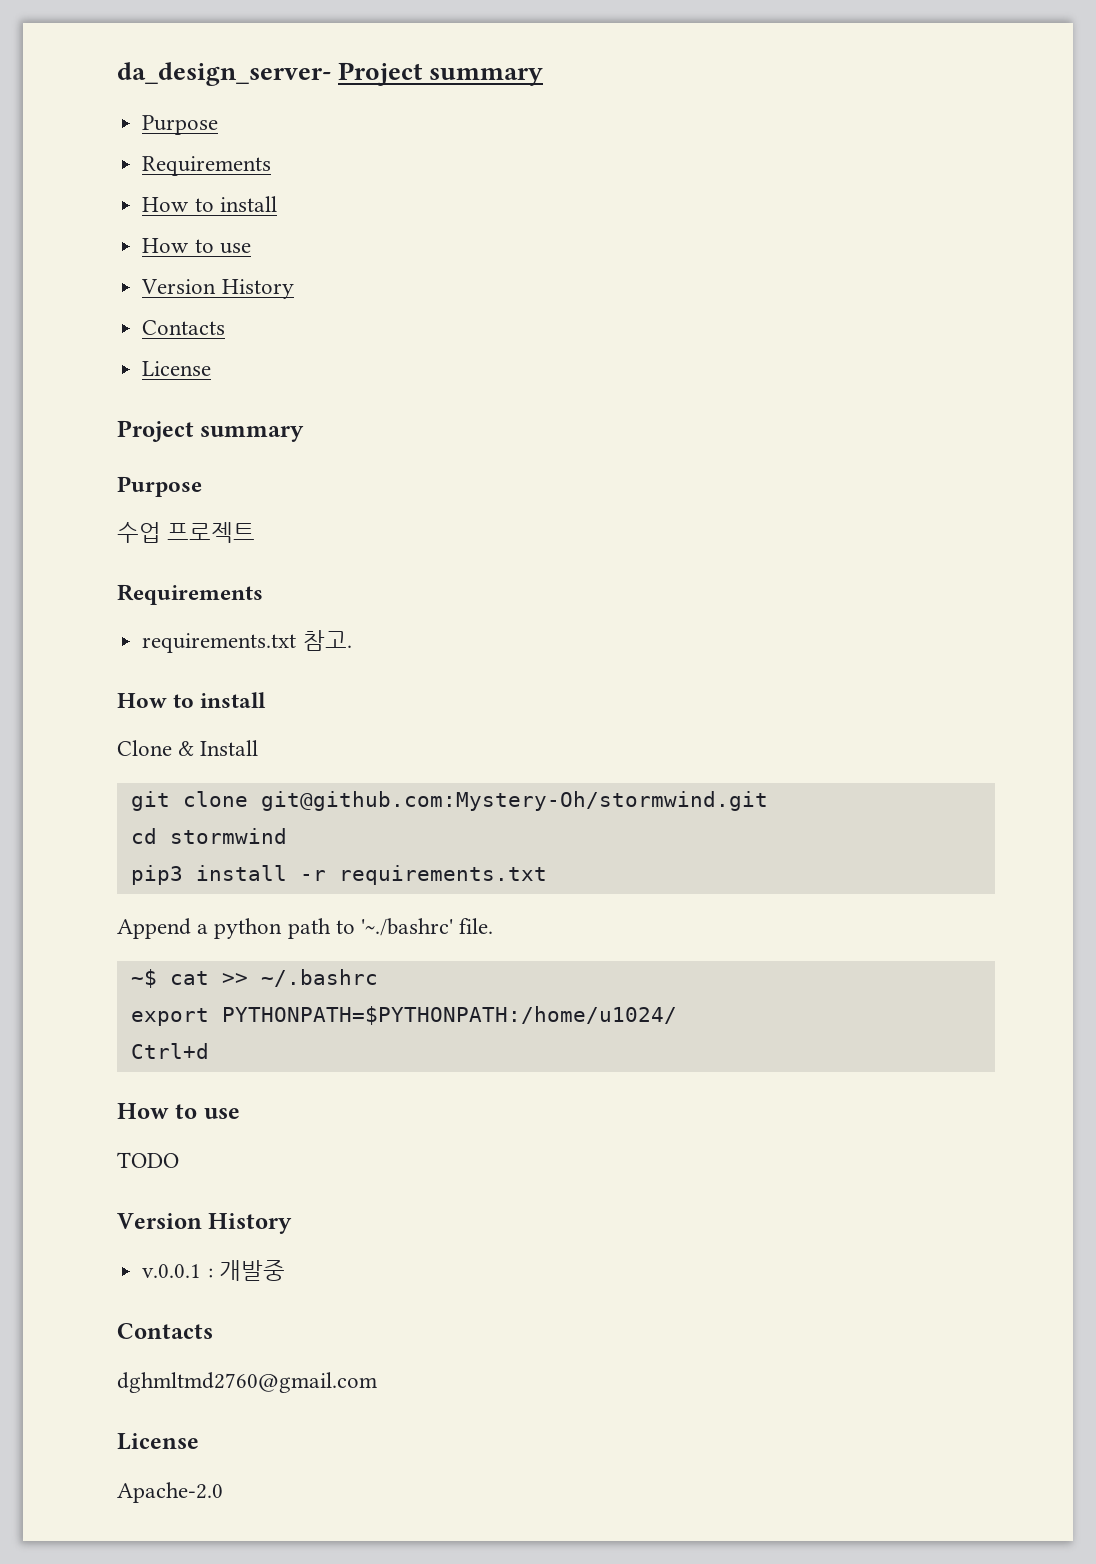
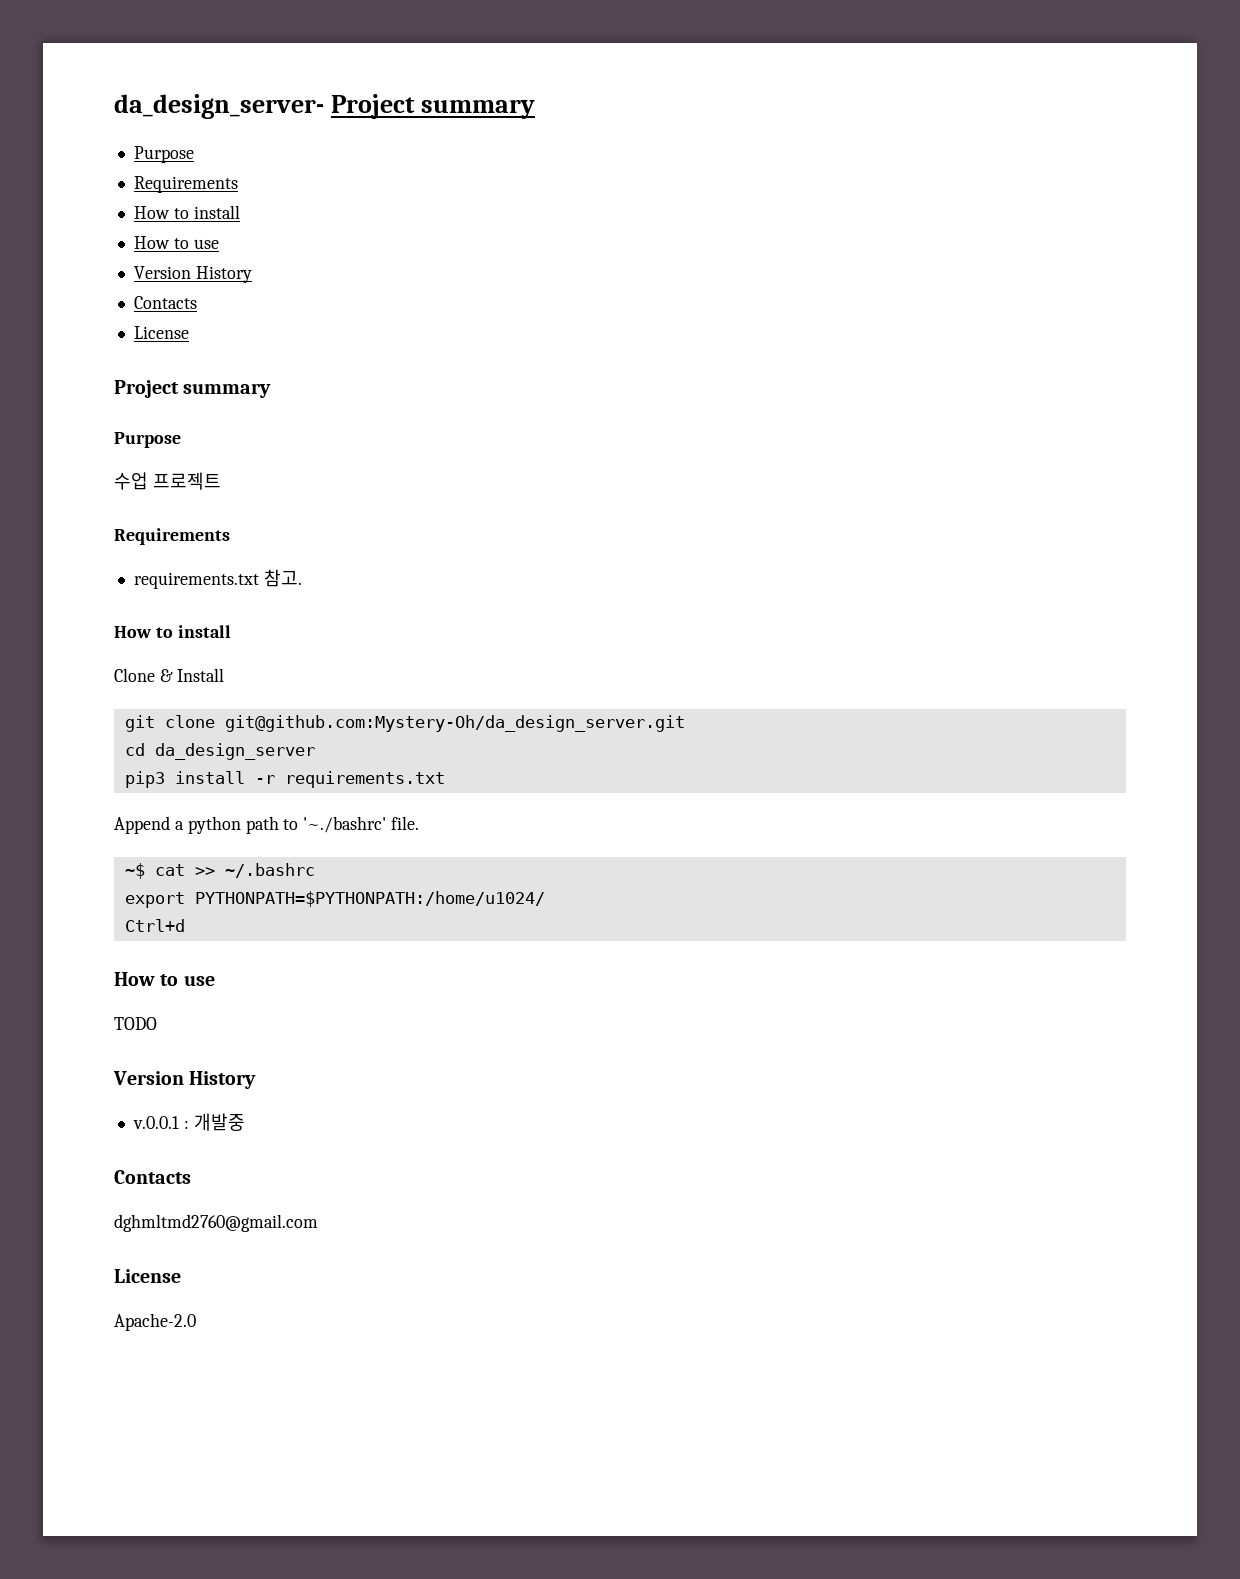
[260,791,768,811] git@github.com:Mystery-Oh/stormwind.git -> [224,715,685,732] git@github.com:Mystery-Oh/da_design_server.git
[169,828,287,844] stormwind -> [154,743,315,760] da_design_server

